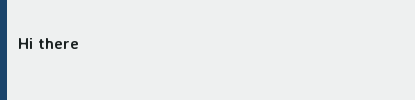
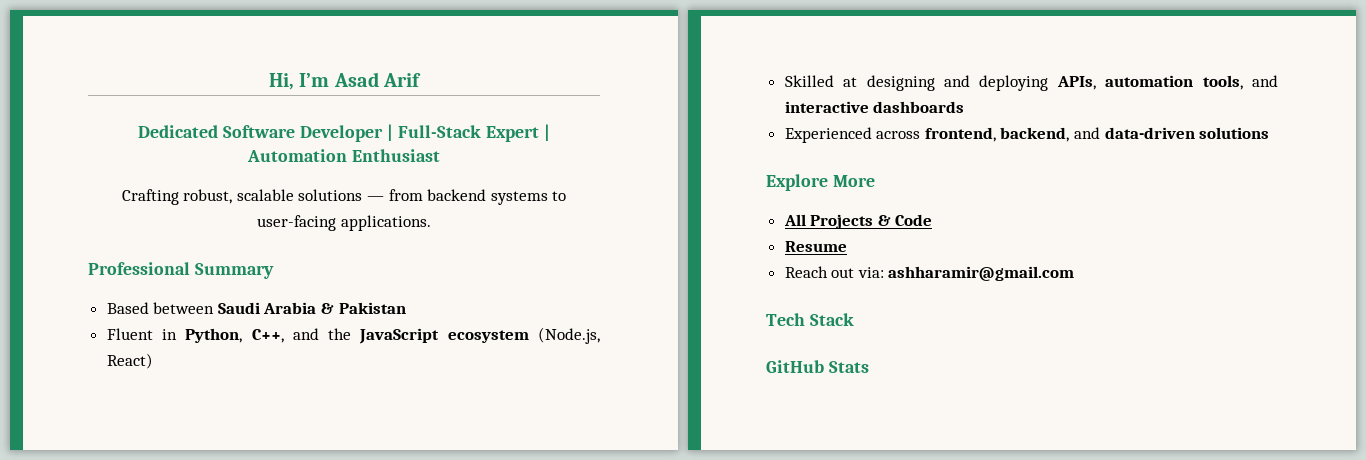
[18,38,79,49] Hi there -> [269,72,421,90] [138,124,550,142] [247,149,440,162] [121,189,567,205] [257,215,431,231] [88,262,274,279] [106,302,406,314] [106,327,600,344] [106,353,153,369] [784,75,1278,91] [784,101,965,113] [784,127,1270,143] [766,174,875,191] [783,214,933,229] [784,241,847,252] [784,266,1075,281] [766,313,854,326] [766,360,869,373] Hi, I’m Asad Arif // Dedicated Software Developer | Full-Stack Expert | Automation Enthusiast // Crafting robust, scalable solutions — from backend systems to user-facing applications. // Professional Summary // Based between Saudi Arabia & Pakistan // Fluent in Python, C++, and the JavaScript ecosystem (Node.js, React) // Skilled at designing and deploying APIs, automation tools, and interactive dashboards // Experienced across frontend, backend, and data-driven solutions // Explore More // All Projects & Code // Resume // Reach out via: ashharamir@gmail.com // Tech Stack // GitHub Stats

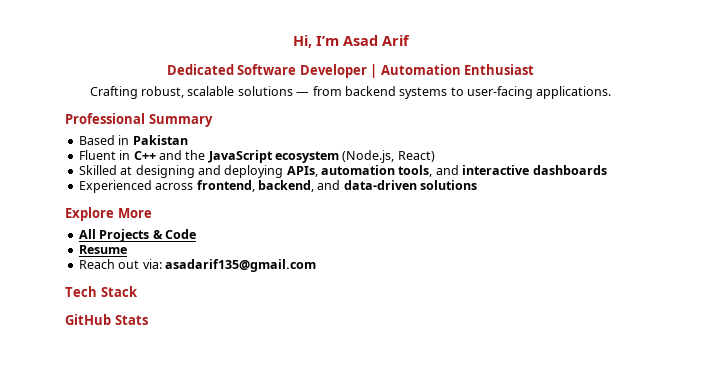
[397,124,550,142] Full-Stack Expert | -> (378, 71) none
[153,302,335,314] between Saudi Arabia & -> [118,135,130,145] in
[185,328,284,343] Python, C++, -> [133,151,156,160] C++
[888,266,1075,281] ashharamir@gmail.com -> [164,259,316,272] asadarif135@gmail.com

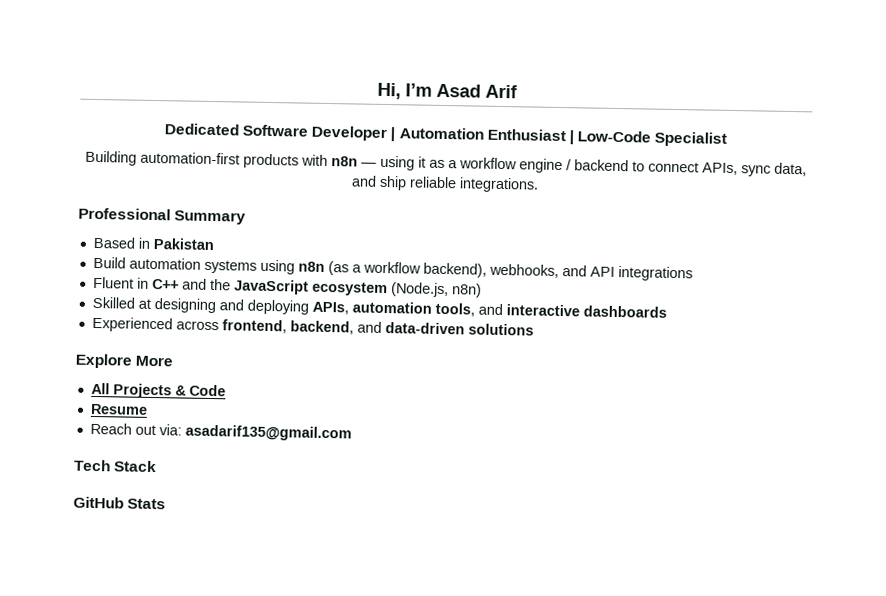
[89,86,612,99] // Crafting robust, scalable solutions — from backend systems to user-facing applications. -> [568,130,728,147] [84,150,807,177] [351,175,539,193] | Low-Code Specialist // Building automation-first products with n8n — using it as a workflow engine / backend to connect APIs, sync data, and ship reliable integrations.
(188, 140) none -> [92,256,693,282] // Build automation systems using n8n (as a workflow backend), webhooks, and API integrations
[397,151,435,162] React) -> [451,283,482,298] n8n)

